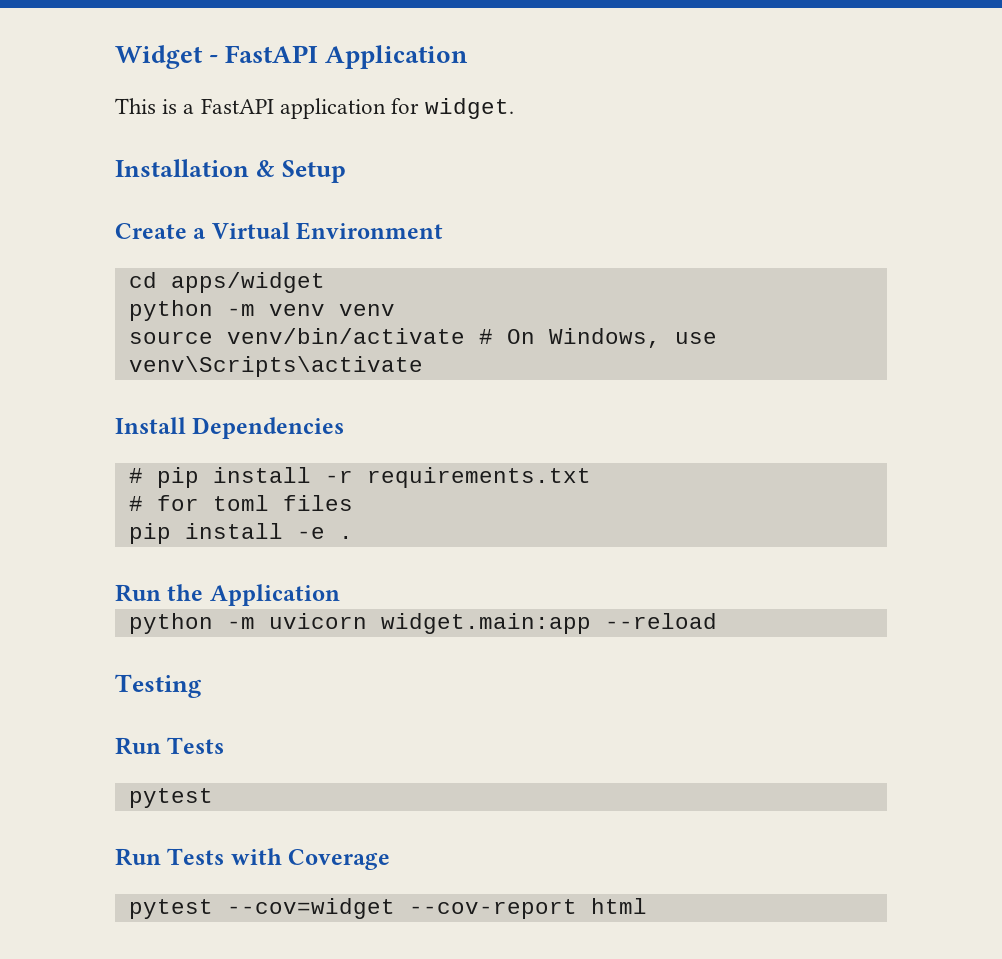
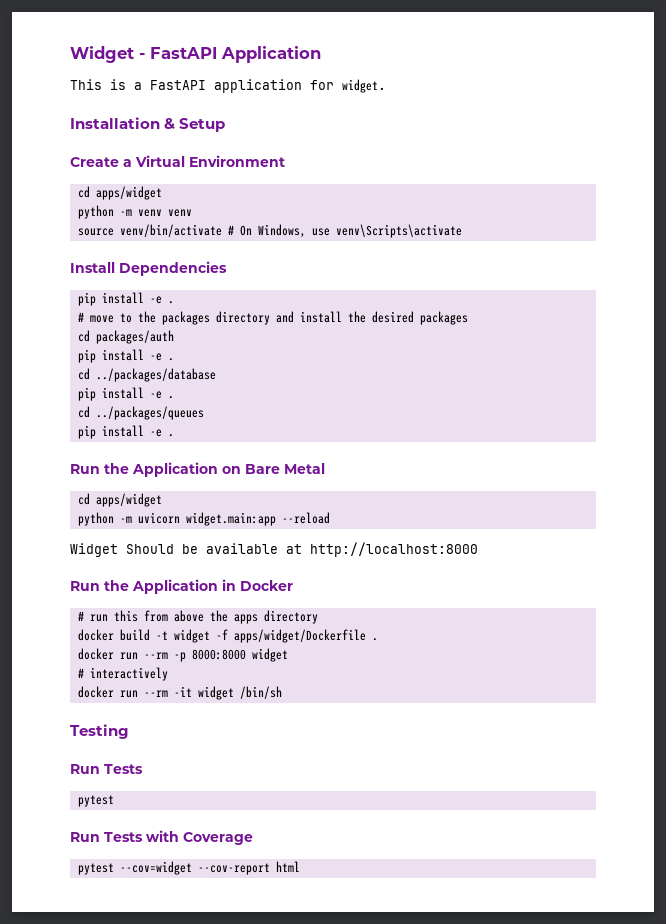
[128,467,591,488] [128,495,353,511] # pip install -r requirements.txt // # for toml files -> [77,292,174,306] [77,311,468,325] [77,330,174,344] [77,349,174,363] [77,368,216,382] [77,387,174,401] [77,406,204,420] pip install -e . // # move to the packages directory and install the desired packages // cd packages/auth // pip install -e . // cd ../packages/database // pip install -e . // cd ../packages/queues
(340, 595) none -> [222,463,325,474] [77,493,162,507] on Bare Metal // cd apps/widget
(717, 621) none -> [70,542,478,557] [70,579,293,594] [77,610,318,624] [77,629,378,643] [77,648,288,662] [77,667,168,681] [77,686,282,700] // Widget Should be available at http://localhost:8000 // Run the Application in Docker // # run this from above the apps directory // docker build -t widget -f apps/widget/Dockerfile . // docker run --rm -p 8000:8000 widget // # interactively // docker run --rm -it widget /bin/sh

